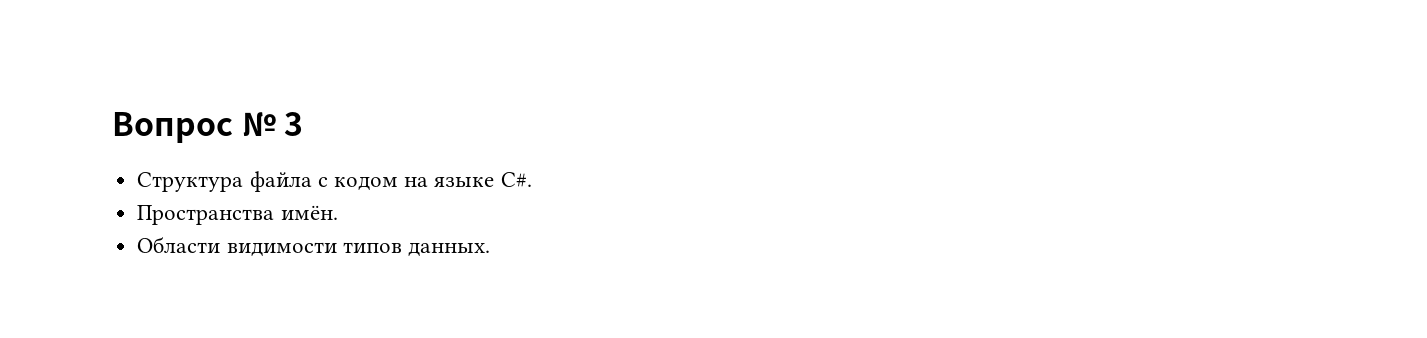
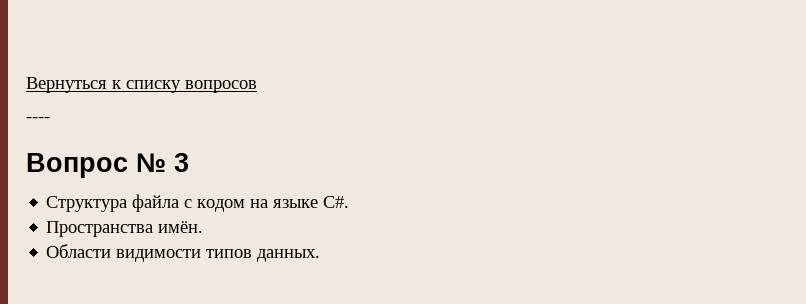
(112, 127) none -> [26,77,257,93] [26,117,50,122] Вернуться к списку вопросов // ---- //

